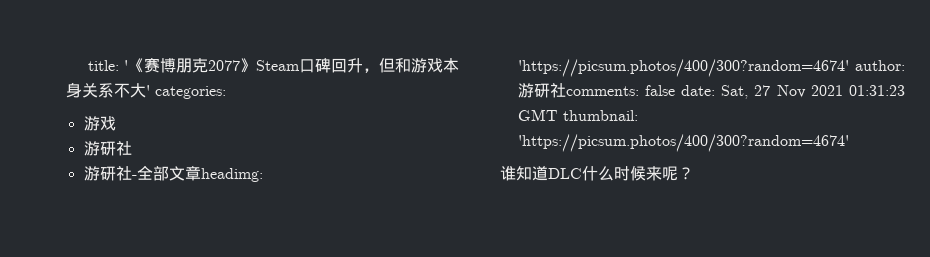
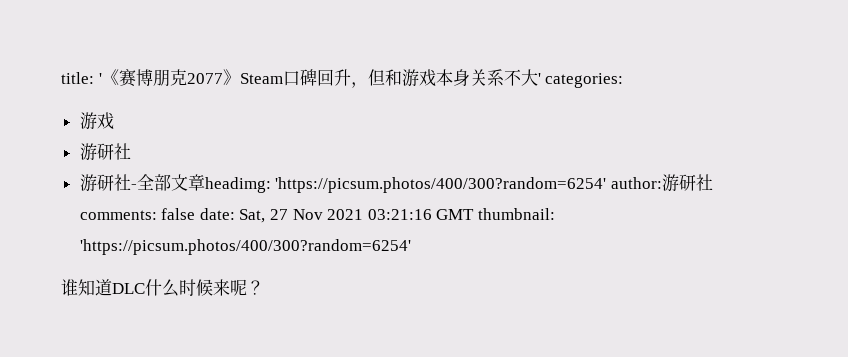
[517,59,849,77] 'https://picsum.photos/400/300?random=4674' -> [275,177,607,193] 'https://picsum.photos/400/300?random=6254'
[849,85,905,96] 01:31:23 -> [367,209,432,220] 03:21:16
[517,134,849,152] 'https://picsum.photos/400/300?random=4674' -> [79,239,411,255] 'https://picsum.photos/400/300?random=6254'

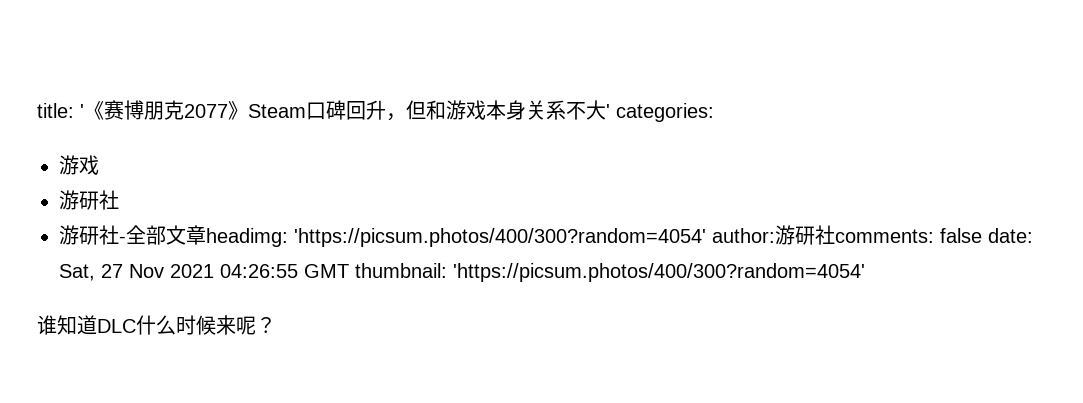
[275,177,607,193] 'https://picsum.photos/400/300?random=6254' -> [294,228,706,247] 'https://picsum.photos/400/300?random=4054'
[367,209,432,220] 03:21:16 -> [220,264,298,278] 04:26:55
[79,239,411,255] 'https://picsum.photos/400/300?random=6254' -> [453,263,865,282] 'https://picsum.photos/400/300?random=4054'

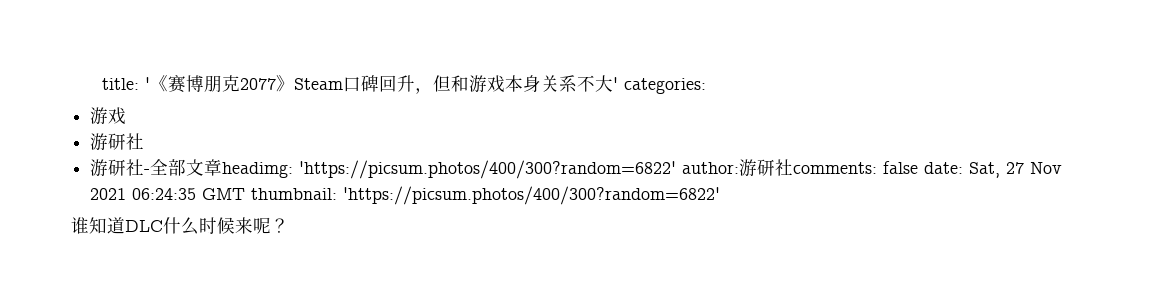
[294,228,706,247] 'https://picsum.photos/400/300?random=4054' -> [299,160,677,179] 'https://picsum.photos/400/300?random=6822'
[220,264,298,278] 04:26:55 -> [132,188,197,200] 06:24:35
[453,263,865,282] 'https://picsum.photos/400/300?random=4054' -> [343,186,721,205] 'https://picsum.photos/400/300?random=6822'

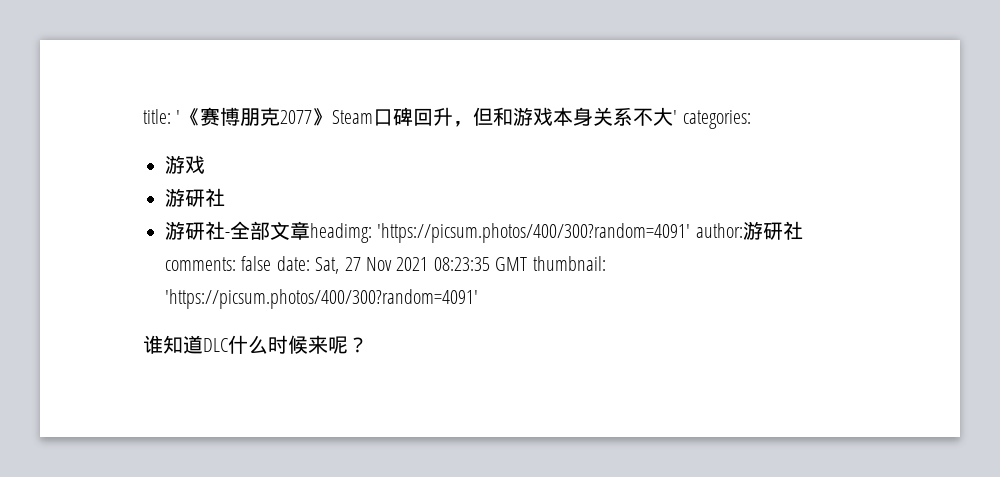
[299,160,677,179] 'https://picsum.photos/400/300?random=6822' -> [377,223,691,243] 'https://picsum.photos/400/300?random=4091'
[132,188,197,200] 06:24:35 -> [433,257,490,271] 08:23:35
[343,186,721,205] 'https://picsum.photos/400/300?random=6822' -> [165,289,478,309] 'https://picsum.photos/400/300?random=4091'

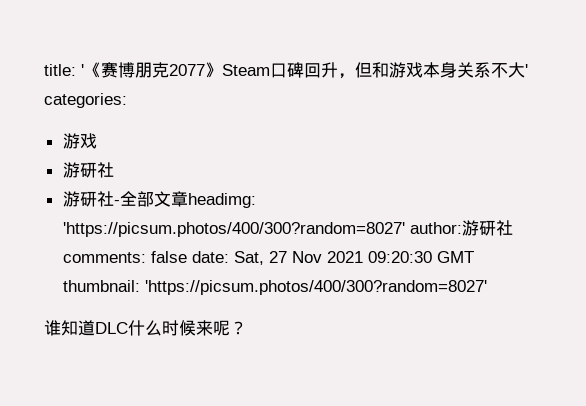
[377,223,691,243] 'https://picsum.photos/400/300?random=4091' -> [62,222,405,237] 'https://picsum.photos/400/300?random=8027'
[433,257,490,271] 08:23:35 -> [367,251,432,263] 09:20:30
[165,289,478,309] 'https://picsum.photos/400/300?random=4091' -> [144,280,487,295] 'https://picsum.photos/400/300?random=8027'

